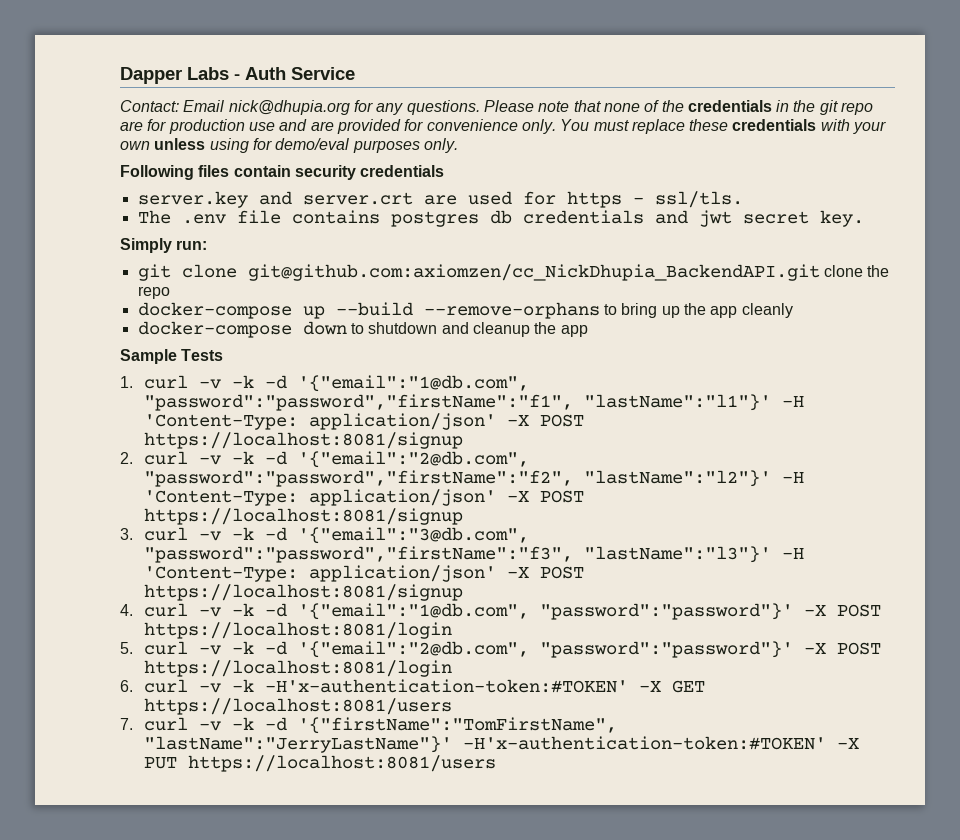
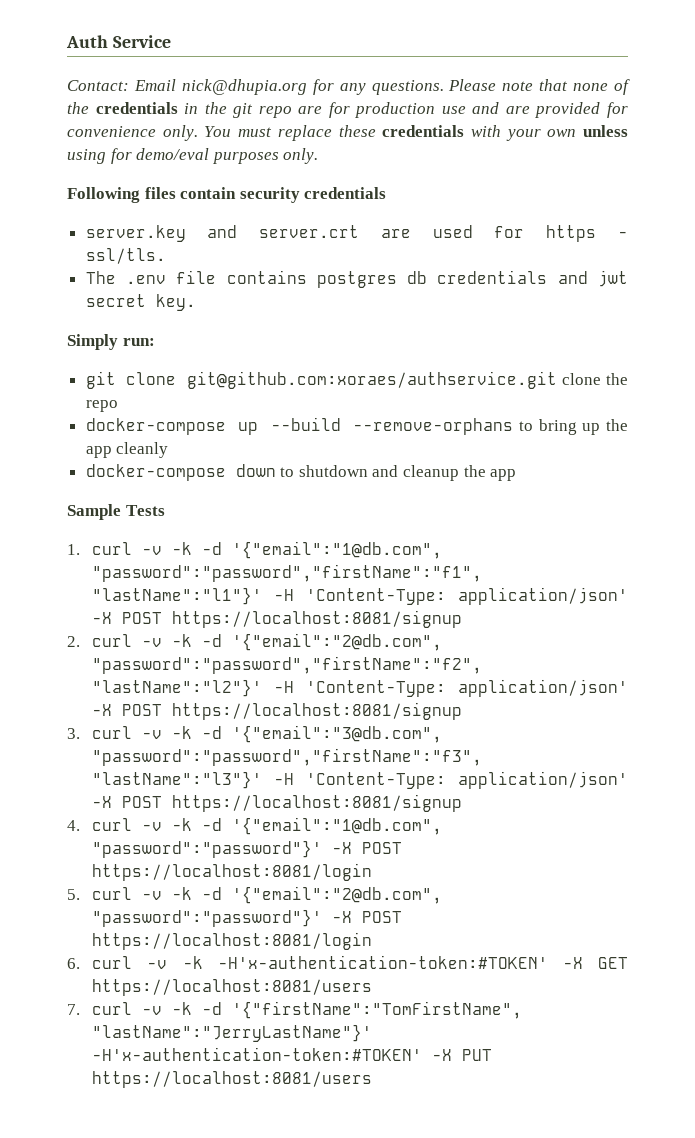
[120,67,240,84] Dapper Labs - -> (66, 41) none
[247,264,820,281] git@github.com:axiomzen/cc_NickDhupia_BackendAPI.git -> [187,371,558,389] git@github.com:xoraes/authservice.git

